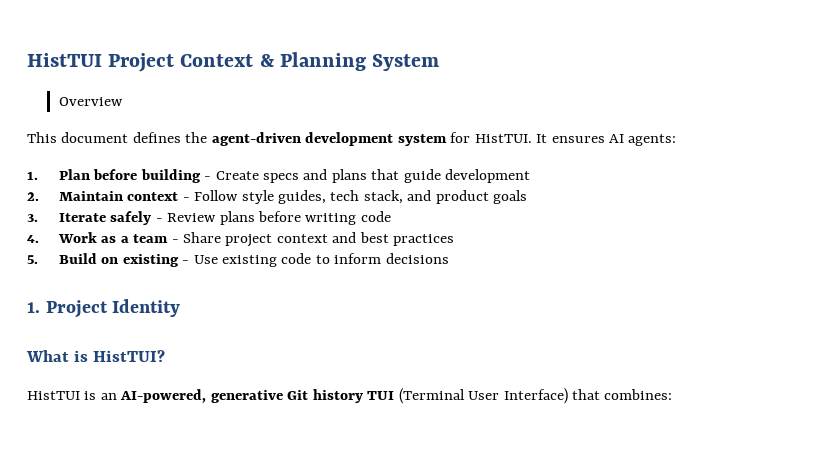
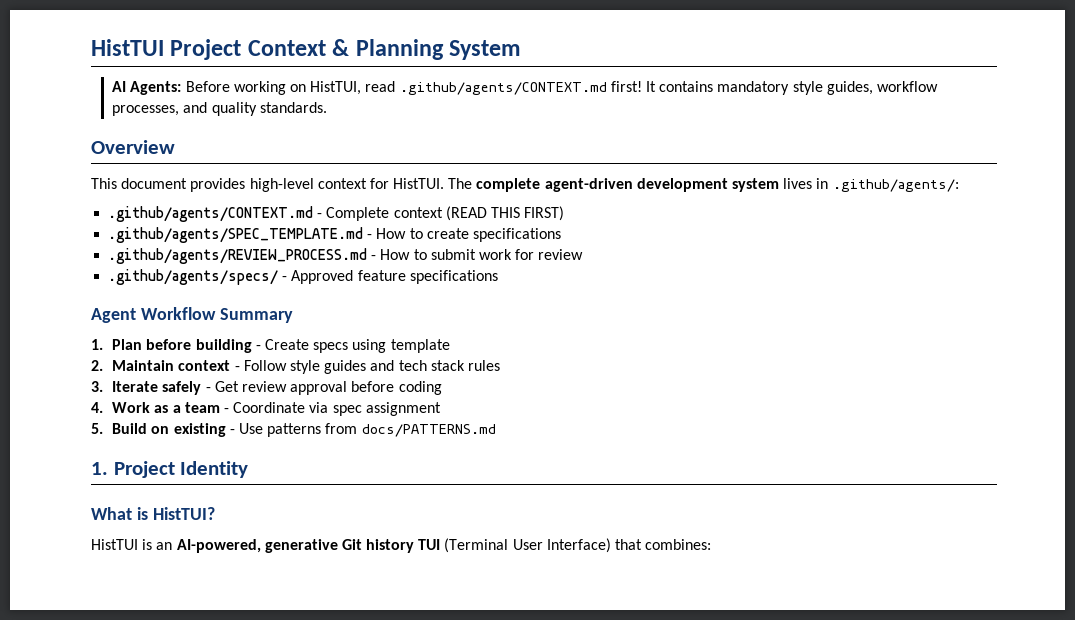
[58,97,123,106] [27,132,677,146] Overview // This document defines the agent-driven development system for HistTUI. It ensures AI agents: -> [112,81,938,95] [112,102,327,116] [91,140,175,154] [91,178,959,192] [108,206,565,222] [108,227,561,243] [108,248,584,264] [108,269,498,285] [91,307,293,323] AI Agents: Before working on HistTUI, read .github/agents/CONTEXT.md first! It contains mandatory style guides, workflow processes, and quality standards. // Overview // This document provides high-level context for HistTUI. The complete agent-driven development system lives in .github/agents/: // .github/agents/CONTEXT.md - Complete context (READ THIS FIRST) // .github/agents/SPEC_TEMPLATE.md - How to create specifications // .github/agents/REVIEW_PROCESS.md - How to submit work for review // .github/agents/specs/ - Approved feature specifications // Agent Workflow Summary
[303,169,531,183] and plans that guide development -> [352,339,450,353] using template
[277,190,528,204] guides, tech stack, and product goals -> [324,360,500,374] guides and tech stack rules
[167,211,391,225] Review plans before writing code -> [214,381,442,395] Get review approval before coding
[182,232,455,247] Share project context and best practices -> [233,402,441,416] Coordinate via spec assignment
[221,253,449,267] existing code to inform decisions -> [267,423,496,437] patterns from docs/PATTERNS.md

